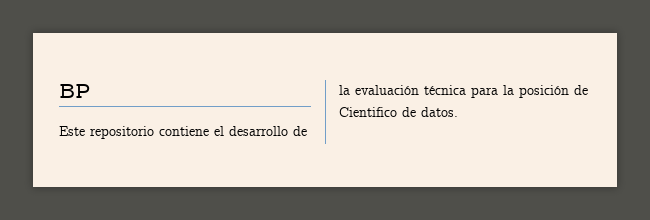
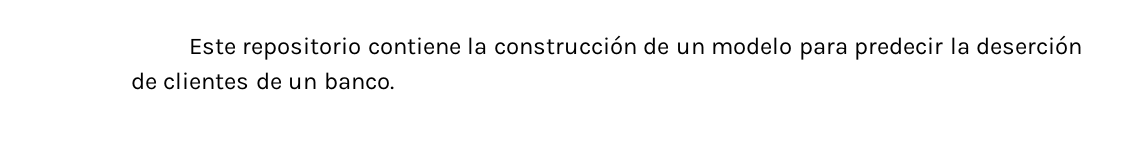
[59,84,91,98] BP // -> (188, 46) none
[214,126,307,136] [339,85,588,98] [339,107,458,117] el desarrollo de la evaluación técnica para la posición de Cientifico de datos. -> [467,35,1083,60] [131,72,394,90] la construcción de un modelo para predecir la deserción de clientes de un banco.

